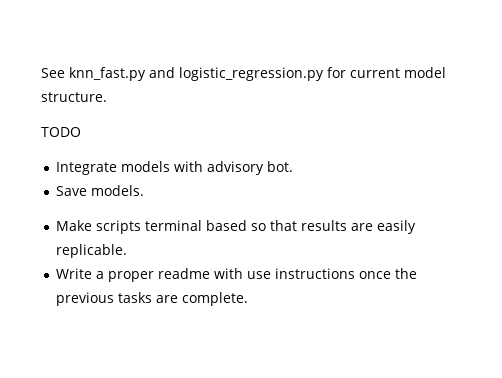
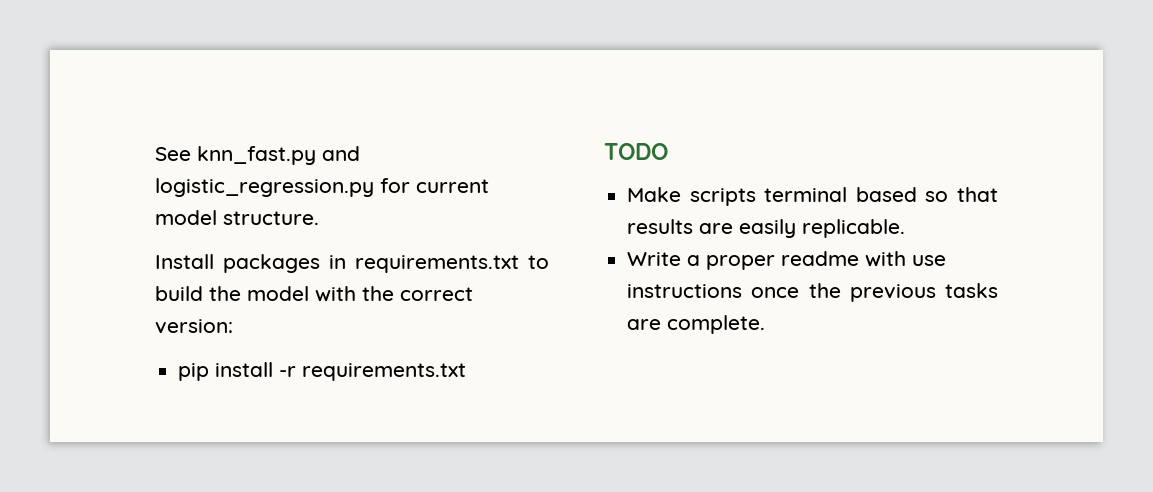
[41,127,81,137] [56,161,294,175] [56,185,145,196] TODO // Integrate models with advisory bot. // Save models. -> [155,254,549,273] [155,286,473,302] [155,319,233,334] [178,362,467,381] [604,143,668,160] Install packages in requirements.txt to build the model with the correct version: // pip install -r requirements.txt // TODO

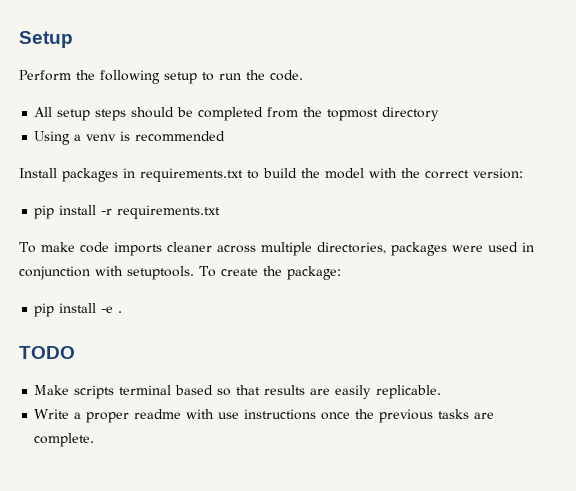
[155,146,360,165] [155,178,489,197] [155,210,319,225] See knn_fast.py and logistic_regression.py for current model structure. -> [19,31,73,48] [19,70,303,84] [34,107,440,121] [34,131,226,145] Setup // Perform the following setup to run the code. // All setup steps should be completed from the topmost directory // Using a venv is recommended
(467, 372) none -> [19,242,534,256] [19,266,341,280] [34,303,123,317] // To make code imports cleaner across multiple directories, packages were used in conjunction with setuptools. To create the package: // pip install -e .

